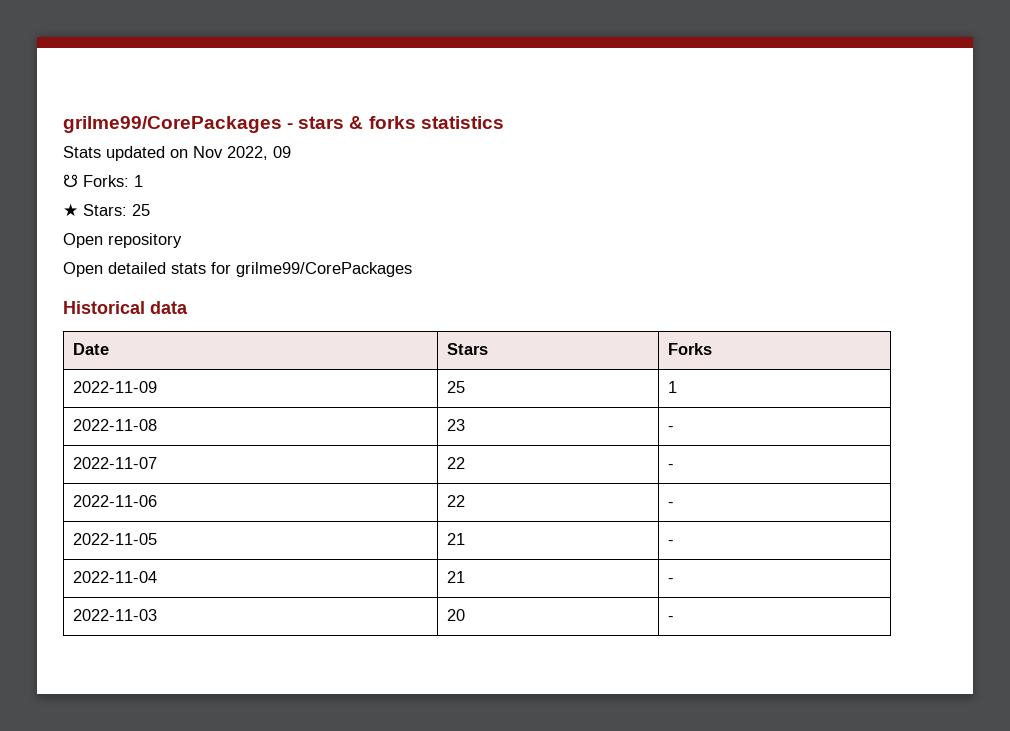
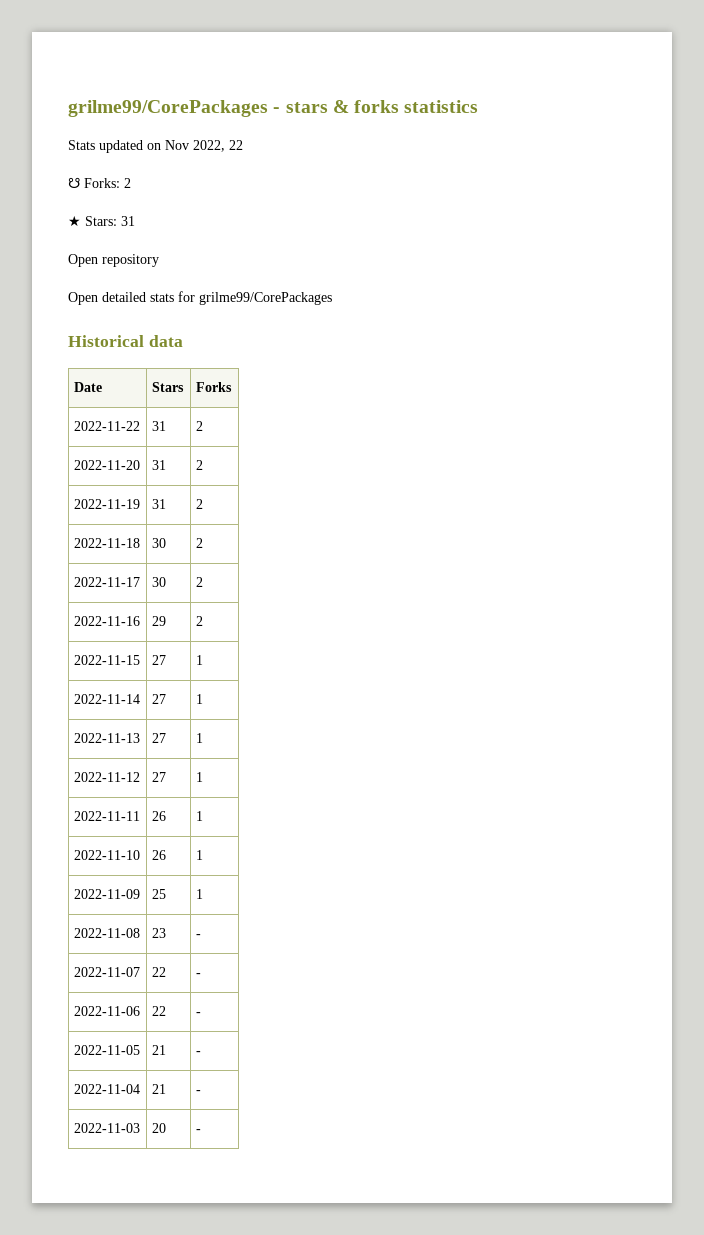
[273,146,291,158] 09 -> [229,140,243,150] 22
[134,175,143,187] 1 -> [124,178,131,188] 2
[132,204,150,216] 25 -> [121,216,135,226] 31
(712, 349) none -> [73,421,140,431] [151,421,166,431] [195,421,203,431] [73,460,140,470] [151,460,166,470] [195,460,203,470] [73,499,140,509] [151,499,166,509] [195,499,203,509] [73,538,140,548] [151,538,166,548] [195,538,203,548] [73,577,140,587] [151,577,166,587] [195,577,203,587] [73,616,140,626] [151,616,166,626] [195,616,203,626] [73,655,140,665] [151,655,166,665] [195,655,203,665] [73,694,140,704] [151,694,166,704] [195,694,203,704] [73,733,140,743] [151,733,166,743] [195,733,203,743] [73,772,140,782] [151,772,166,782] [195,772,203,782] [73,811,140,821] [151,811,166,821] [195,811,203,821] [73,850,140,860] [151,850,166,860] [195,850,203,860] // 2022-11-22 | 31 | 2 // 2022-11-20 | 31 | 2 // 2022-11-19 | 31 | 2 // 2022-11-18 | 30 | 2 // 2022-11-17 | 30 | 2 // 2022-11-16 | 29 | 2 // 2022-11-15 | 27 | 1 // 2022-11-14 | 27 | 1 // 2022-11-13 | 27 | 1 // 2022-11-12 | 27 | 1 // 2022-11-11 | 26 | 1 // 2022-11-10 | 26 | 1

